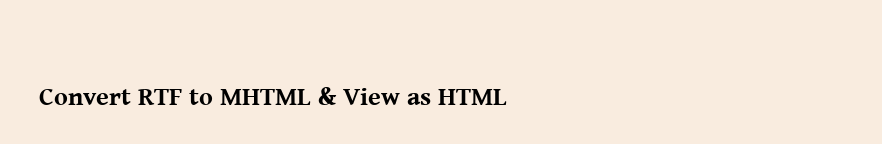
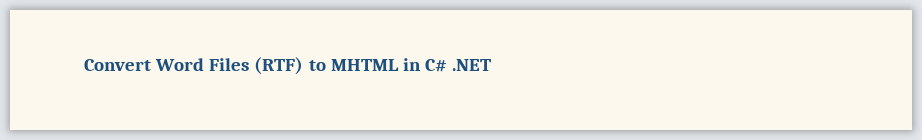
[138,87,507,105] RTF to MHTML & View as HTML -> [155,57,492,75] Word Files (RTF) to MHTML in C# .NET

